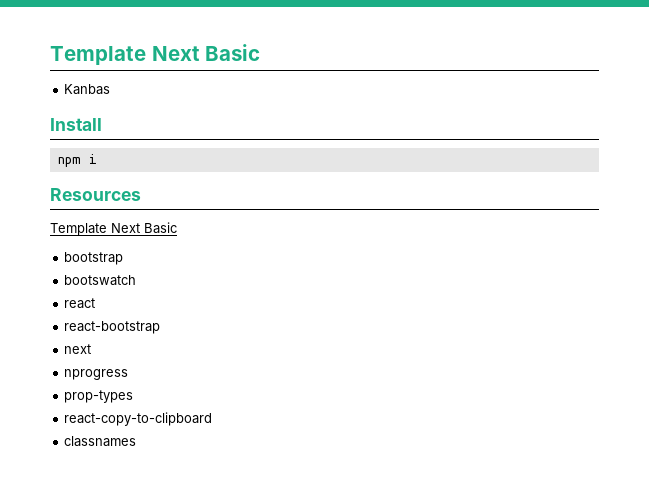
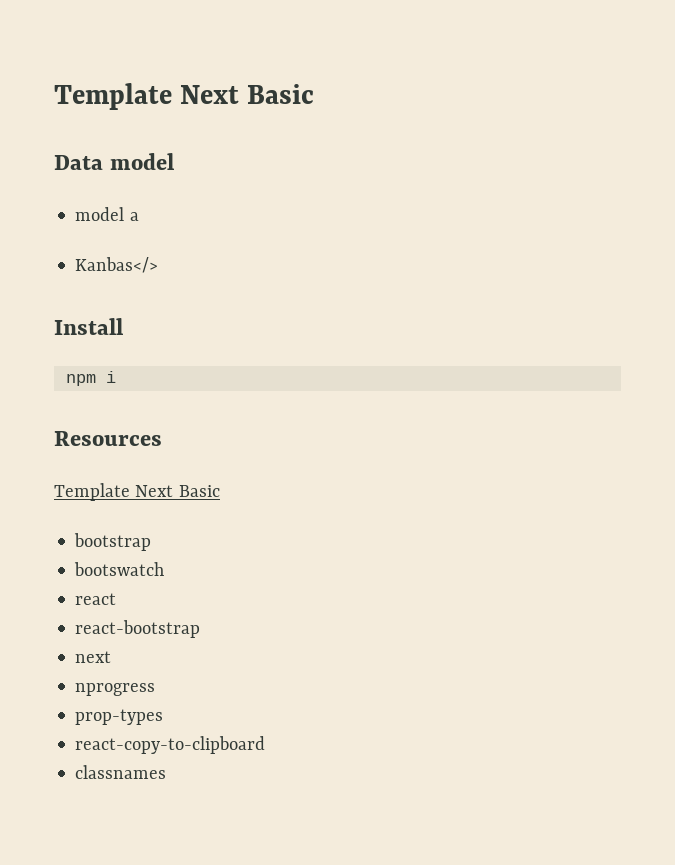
[50,44,261,65] [64,84,111,95] Template Next Basic // Kanbas -> [54,83,315,110] [54,153,175,170] [75,207,139,221] [75,257,159,273] Template Next Basic // Data model // model a // Kanbas</>

